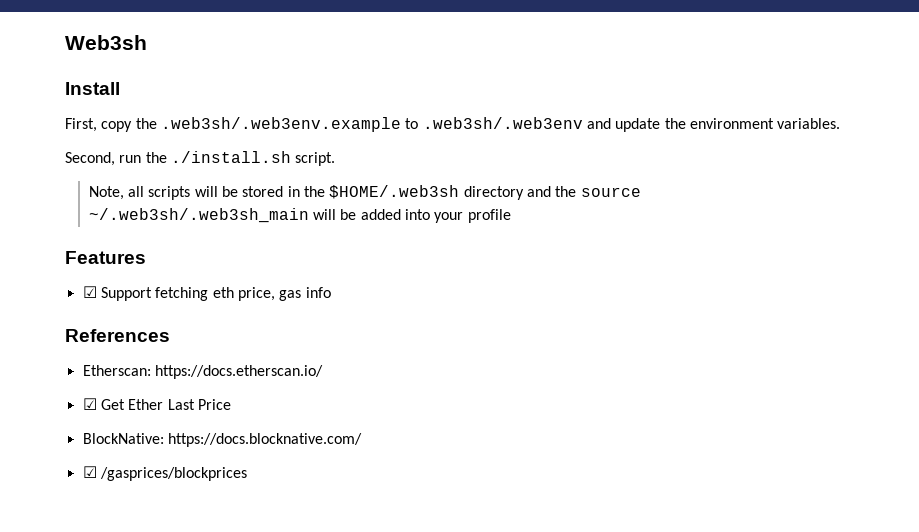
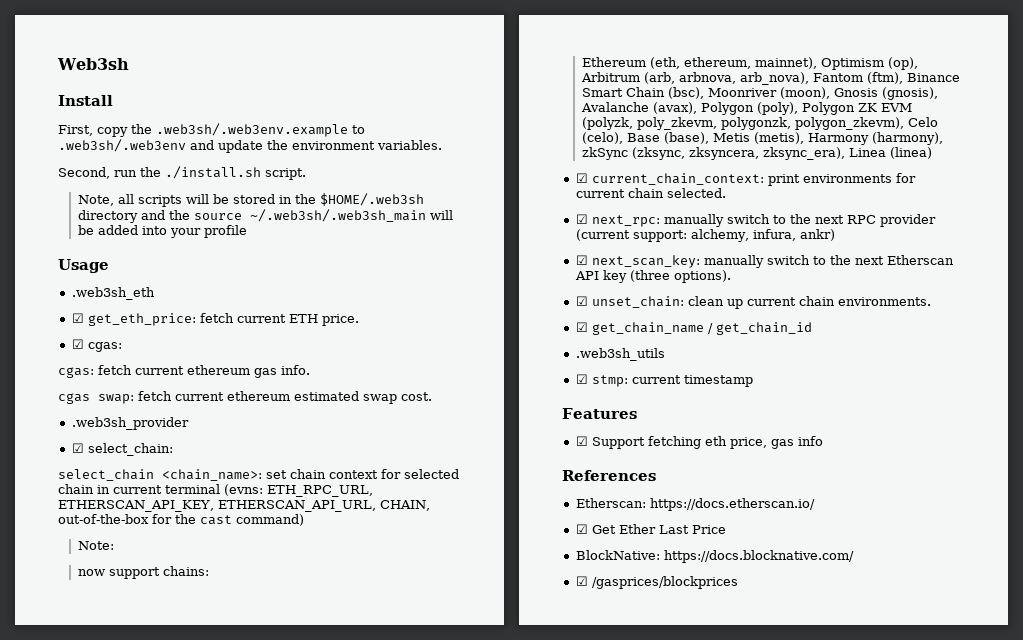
(511, 216) none -> [58,259,109,273] [71,287,155,300] [71,313,359,326] [71,339,122,352] [58,365,310,378] [58,391,432,404] [71,417,189,430] [71,443,173,456] [58,469,459,481] [58,484,373,497] [58,500,430,512] [58,514,304,526] [78,541,115,550] [78,566,210,579] [582,57,919,70] [581,72,961,85] [582,87,939,100] [581,102,913,115] [582,117,939,130] [582,132,944,145] [582,147,933,160] [575,173,916,186] [575,188,726,198] [575,214,936,227] [575,229,835,242] [575,255,954,268] [574,270,731,283] [575,296,931,309] [575,322,812,335] [575,348,665,361] [575,374,753,387] // Usage // .web3sh_eth // ☑ get_eth_price: fetch current ETH price. // ☑ cgas: // cgas: fetch current ethereum gas info. // cgas swap: fetch current ethereum estimated swap cost. // .web3sh_provider // ☑ select_chain: // select_chain <chain_name>: set chain context for selected chain in current terminal (evns: ETH_RPC_URL, ETHERSCAN_API_KEY, ETHERSCAN_API_URL, CHAIN, out-of-the-box for the cast command) // Note: // now support chains: // Ethereum (eth, ethereum, mainnet), Optimism (op), Arbitrum (arb, arbnova, arb_nova), Fantom (ftm), Binance Smart Chain (bsc), Moonriver (moon), Gnosis (gnosis), Avalanche (avax), Polygon (poly), Polygon ZK EVM (polyzk, poly_zkevm, polygonzk, polygon_zkevm), Celo (celo), Base (base), Metis (metis), Harmony (harmony), zkSync (zksync, zksyncera, zksync_era), Linea (linea) // ☑ current_chain_context: print environments for current chain selected. // ☑ next_rpc: manually switch to the next RPC provider (current support: alchemy, infura, ankr) // ☑ next_scan_key: manually switch to the next Etherscan API key (three options). // ☑ unset_chain: clean up current chain environments. // ☑ get_chain_name / get_chain_id // .web3sh_utils // ☑ stmp: current timestamp

